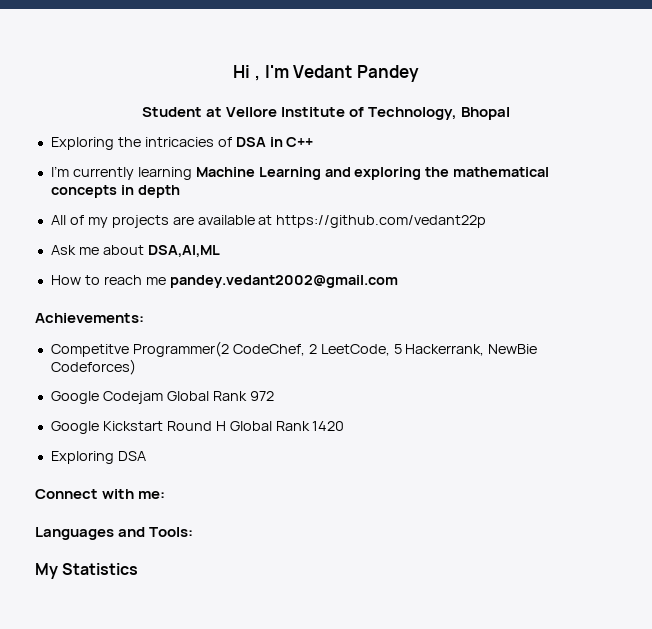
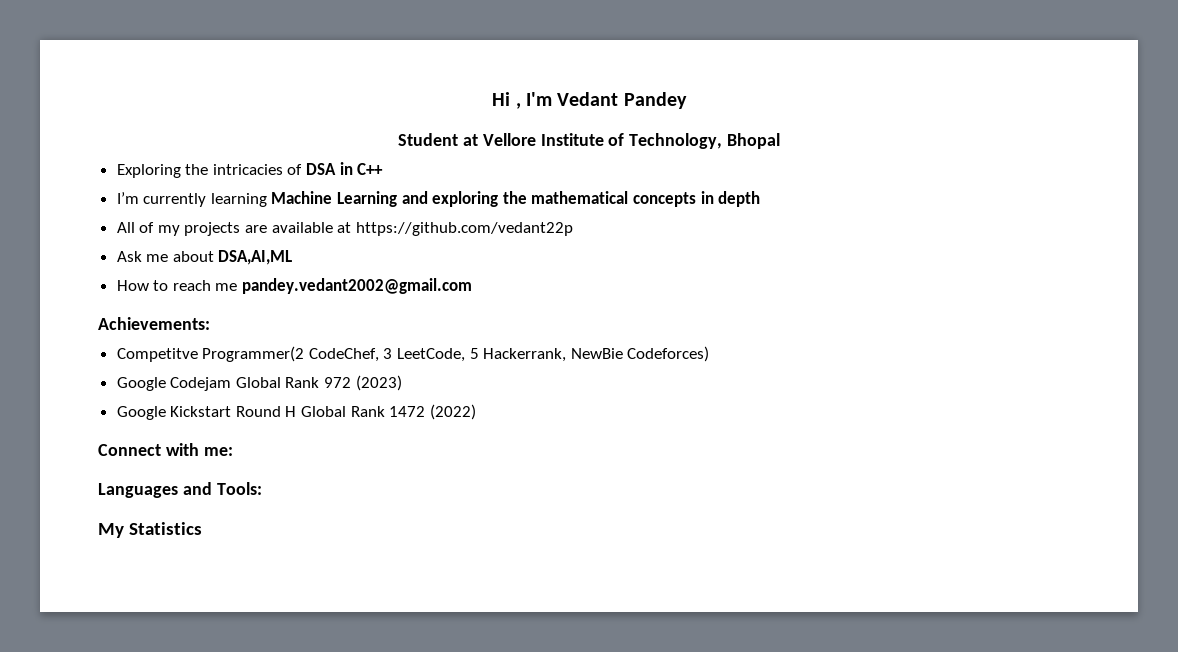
[308,344,317,354] 2 -> [383,348,393,359] 3
(274, 396) none -> [355,375,402,391] (2023)
[312,421,345,431] [50,451,146,464] 1420 // Exploring DSA -> [389,404,476,420] 1472 (2022)

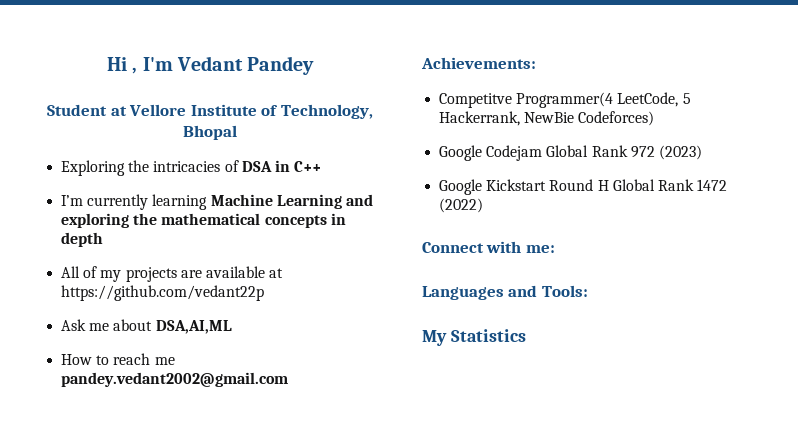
[202,346,393,362] Programmer(2 CodeChef, 3 -> [516,92,614,108] Programmer(4

